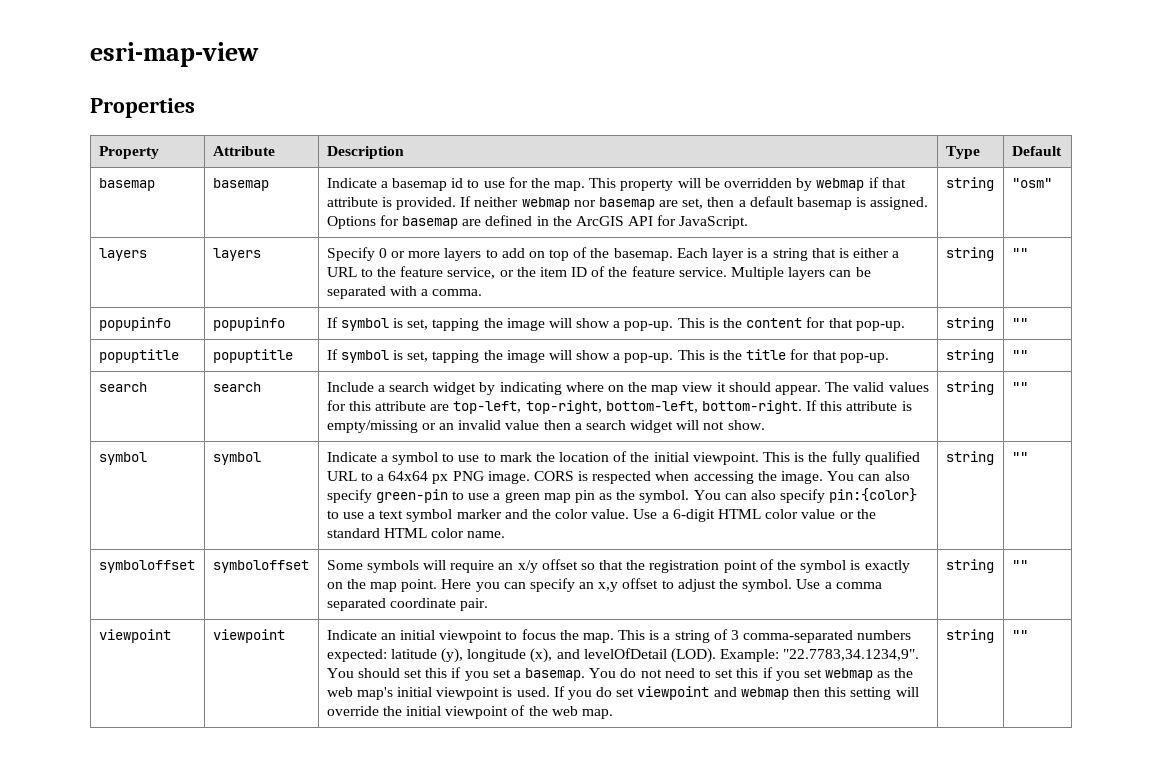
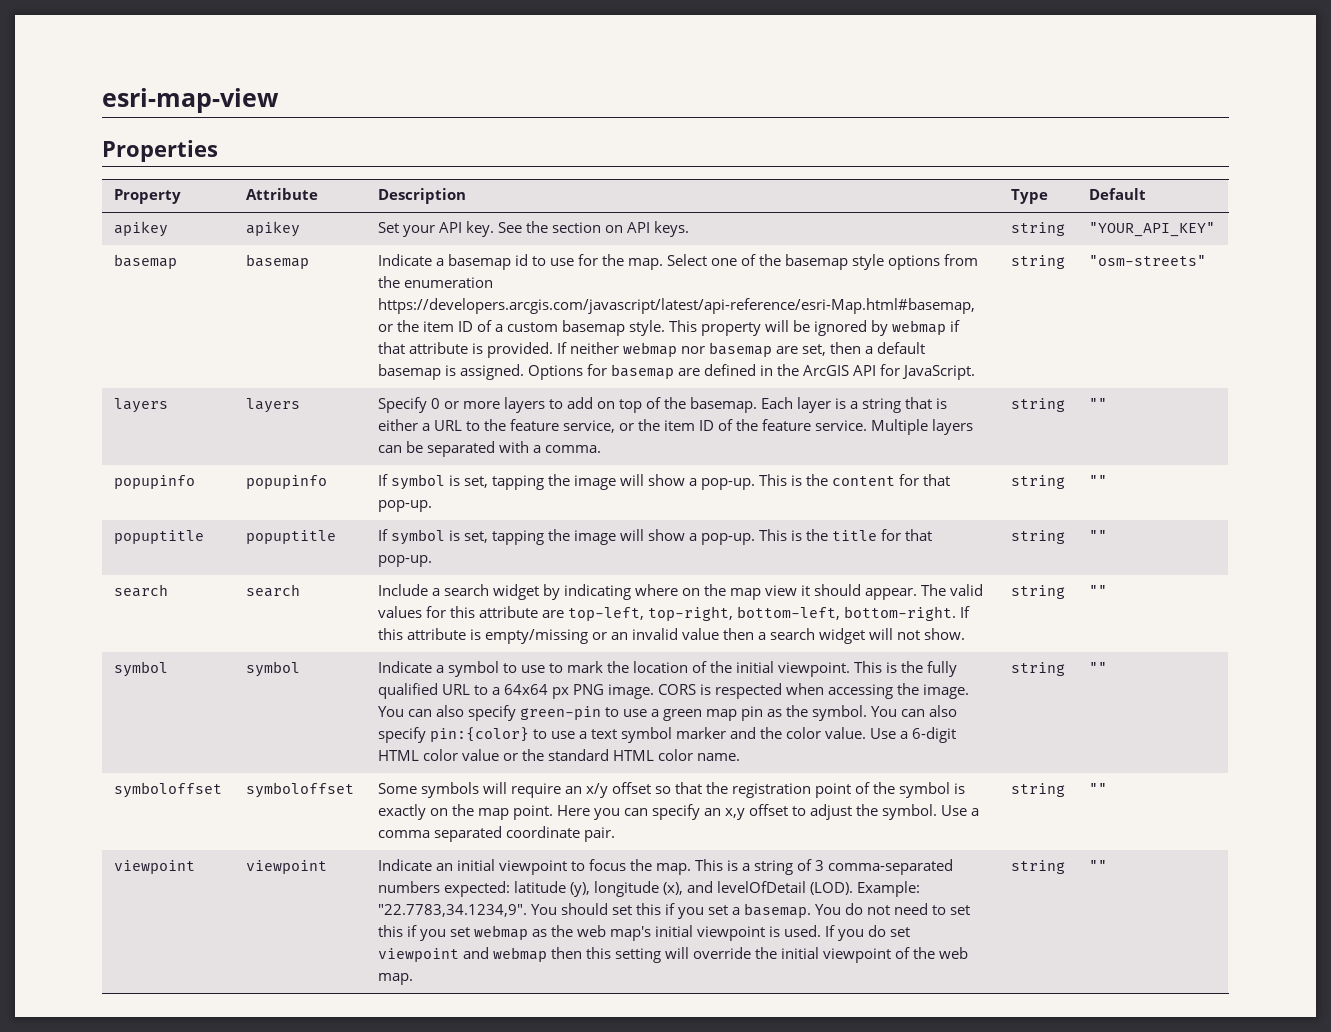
(1062, 151) none -> [113,221,168,237] [245,221,300,237] [377,221,689,237] [1010,222,1065,236] [1088,222,1215,237] // apikey | apikey | Set your API key. See the section on API keys. | string | "YOUR_API_KEY"
(586, 186) none -> [666,254,978,270] [377,276,493,288] [377,298,975,314] [377,320,665,336] Select one of the basemap style options from the enumeration https://developers.arcgis.com/javascript/latest/api-reference/esri-Map.html#basemap, or the item ID of a custom basemap style.
[723,178,792,188] overridden -> [813,320,867,336] ignored
[1011,178,1052,188] "osm" -> [1088,255,1206,266] "osm-streets"

